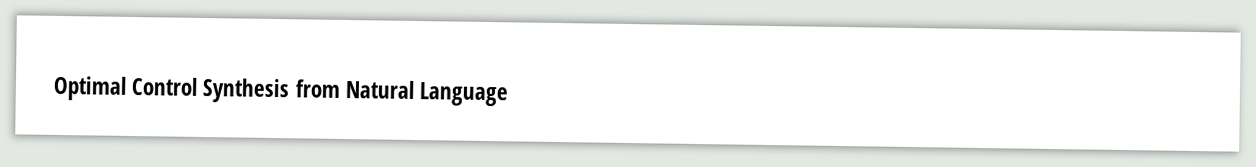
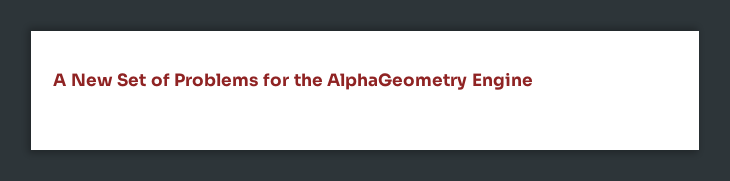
[53,75,509,107] Optimal Control Synthesis from Natural Language -> [53,72,533,90] A New Set of Problems for the AlphaGeometry Engine

